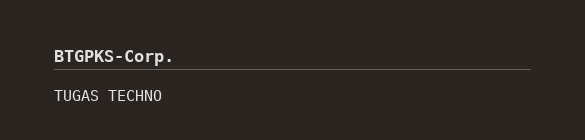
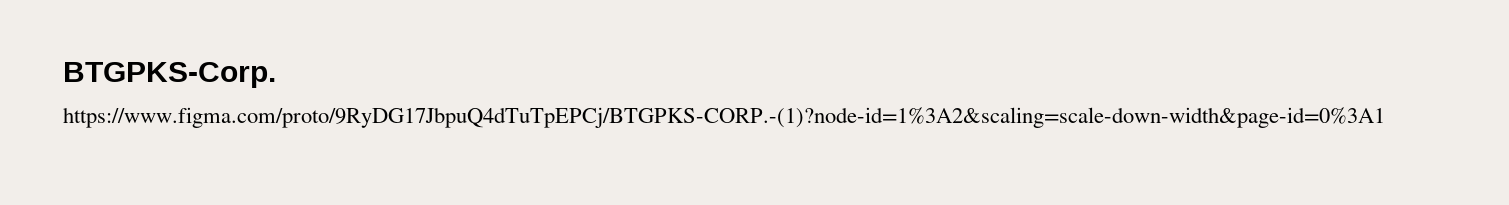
[54,90,162,101] TUGAS TECHNO -> [63,107,1385,128] https://www.figma.com/proto/9RyDG17JbpuQ4dTuTpEPCj/BTGPKS-CORP.-(1)?node-id=1%3A2&scaling=scale-down-width&page-id=0%3A1

